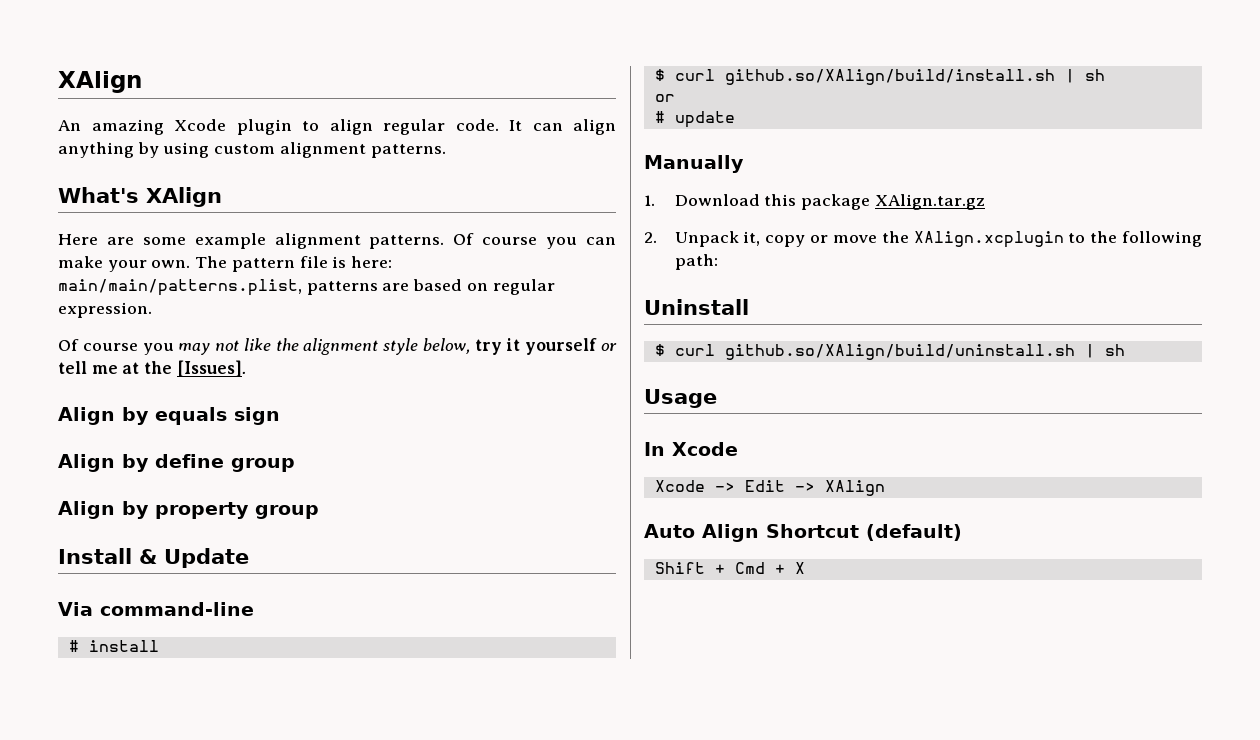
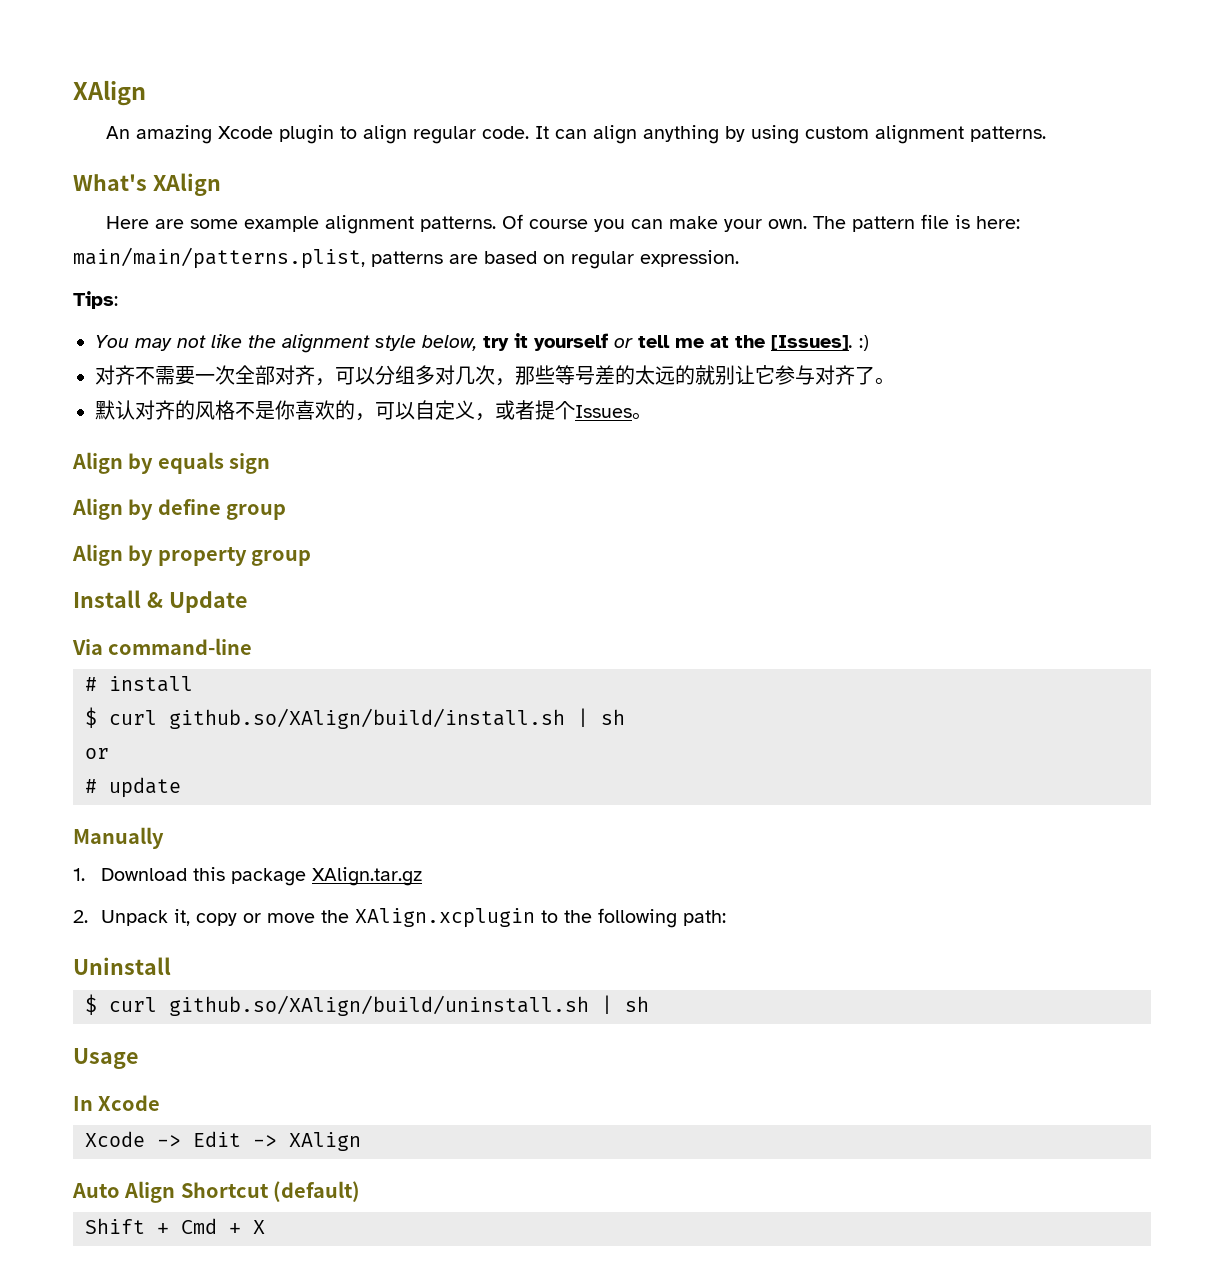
[58,339,174,355] Of course you -> [73,291,118,309] [95,335,129,348] Tips: // You
(246, 368) none -> [859,335,869,351] [95,365,895,386] [95,400,652,421] :) // 对齐不需要一次全部对齐，可以分组多对几次，那些等号差的太远的就别让它参与对齐了。 // 默认对齐的风格不是你喜欢的，可以自定义，或者提个Issues。

